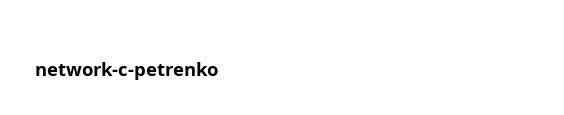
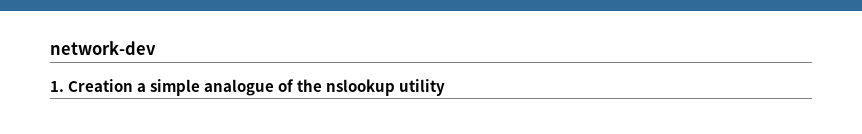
[35,62,218,80] network-c-petrenko -> [50,41,156,55] [50,79,446,96] network-dev // 1. Creation a simple analogue of the nslookup utility

